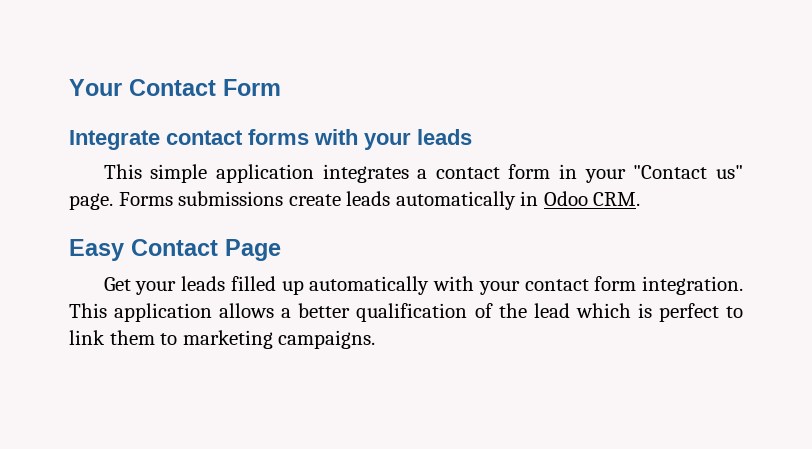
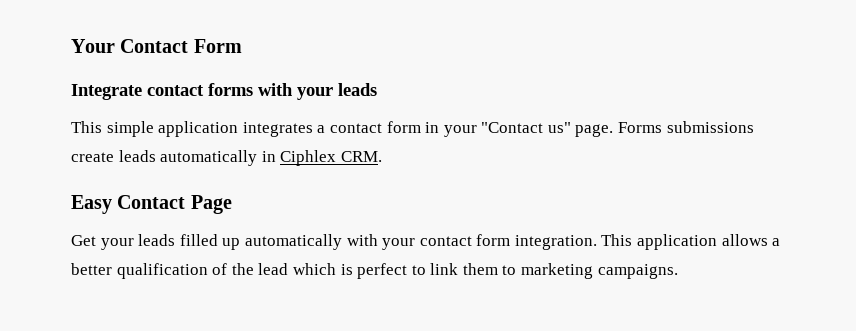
[543,191,588,206] Odoo -> [280,150,337,166] Ciphlex

